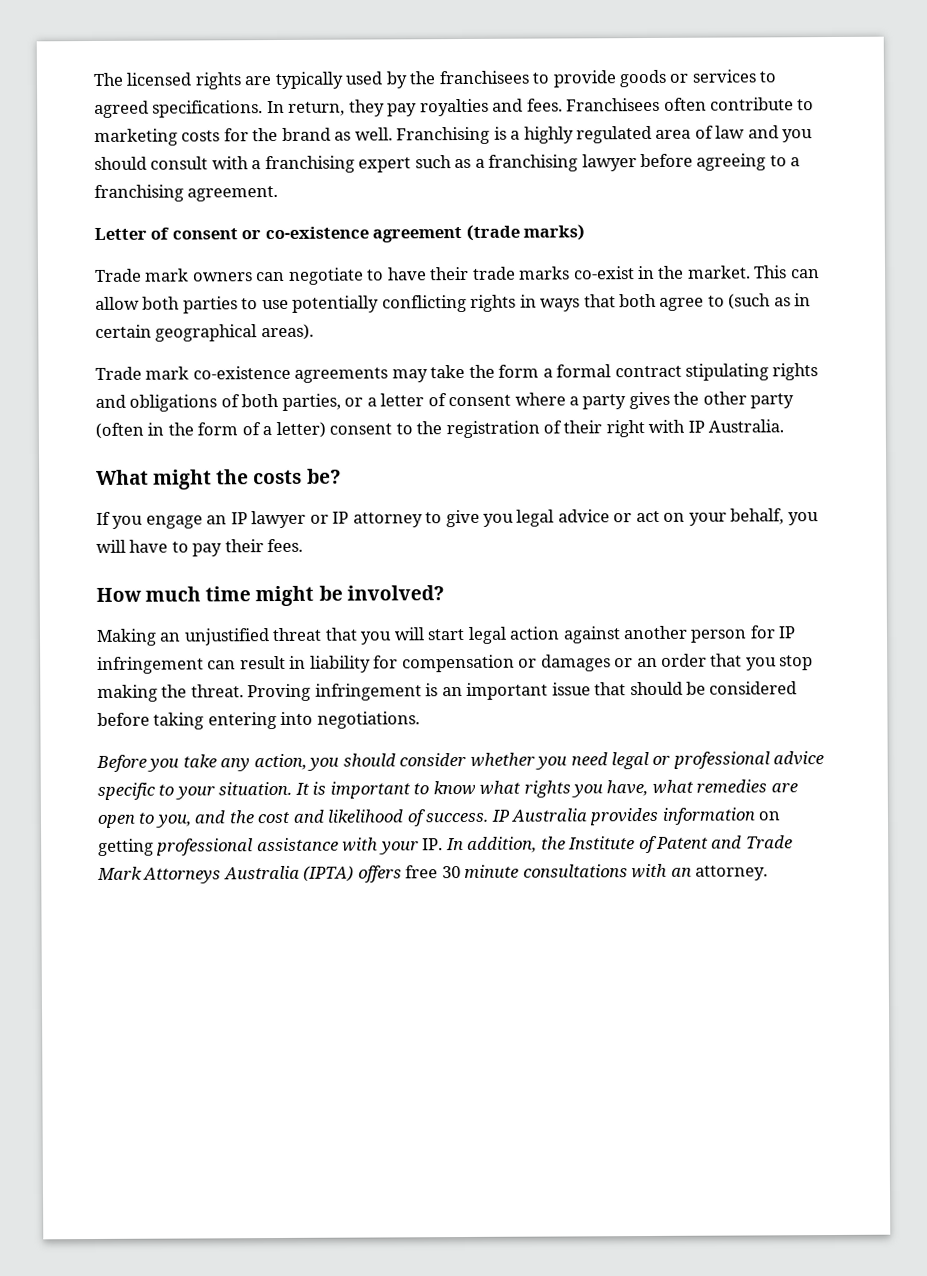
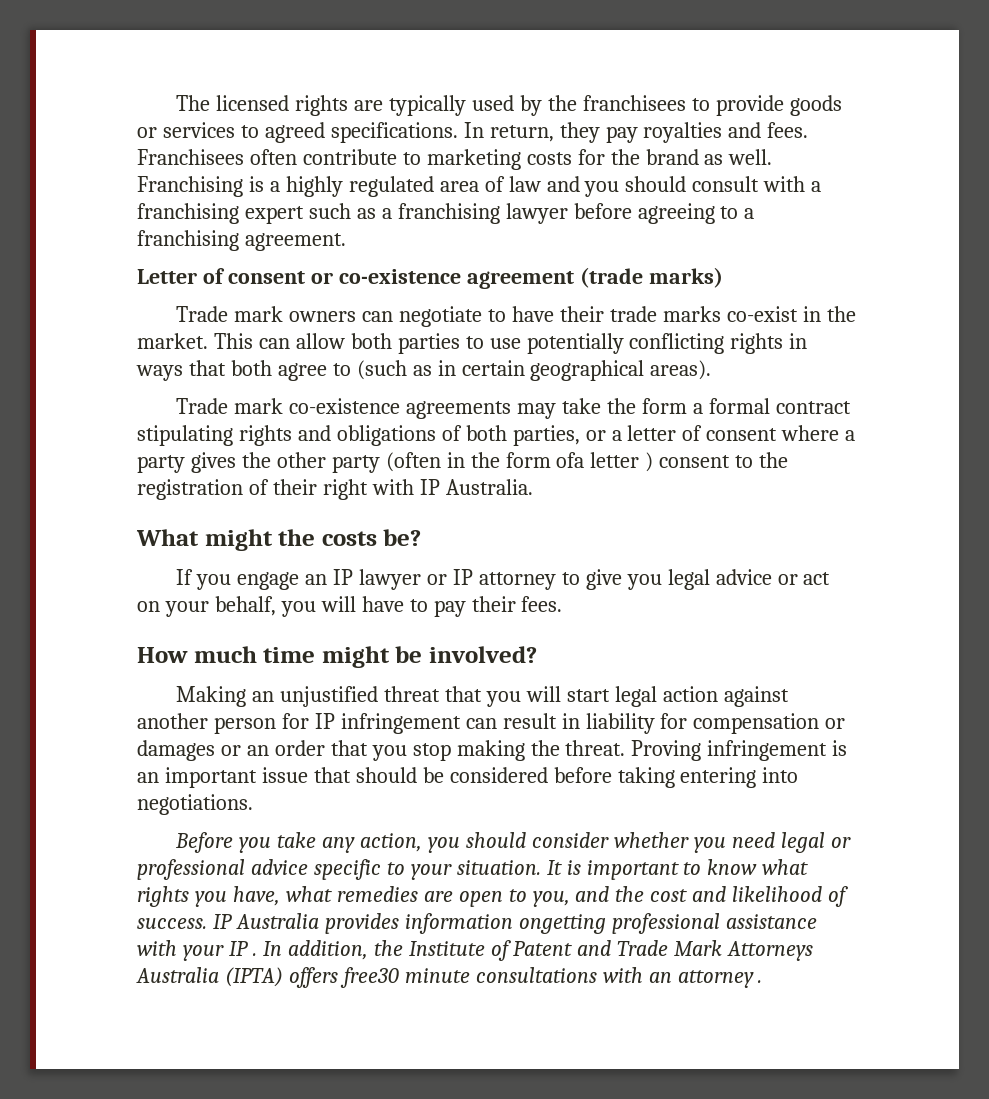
[241,421,326,439] of a letter) -> [556,452,654,472] ofa letter )
[758,811,781,821] [98,838,154,856] on getting -> [518,914,606,934] ongetting
[422,838,444,851] IP. -> [228,941,257,956] IP .
[405,865,461,879] free 30 -> [339,967,399,988] free30
[695,865,769,881] attorney. -> [677,970,763,988] attorney .

